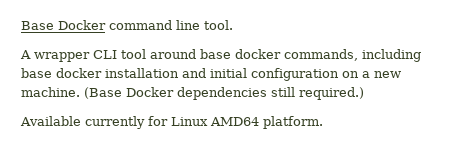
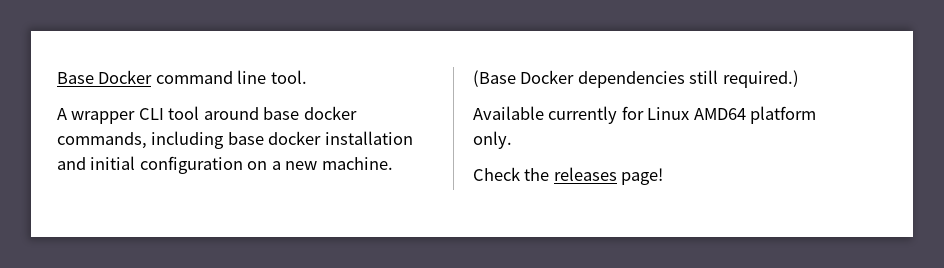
[263,116,323,129] platform. -> [750,106,817,124] [473,131,512,149] [473,167,664,185] platform only. // Check the releases page!

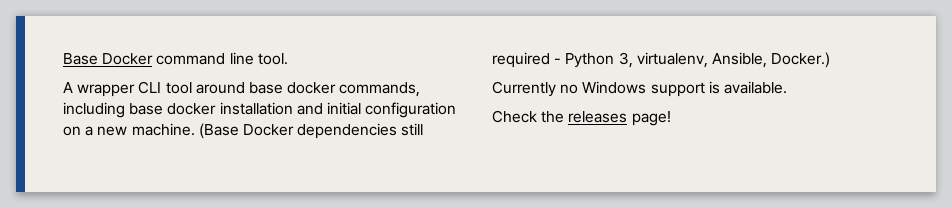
[722,70,799,88] [473,106,817,124] [473,131,512,149] required.) // Available currently for Linux AMD64 platform only. -> [492,52,831,68] [492,81,787,97] required - Python 3, virtualenv, Ansible, Docker.) // Currently no Windows support is available.

